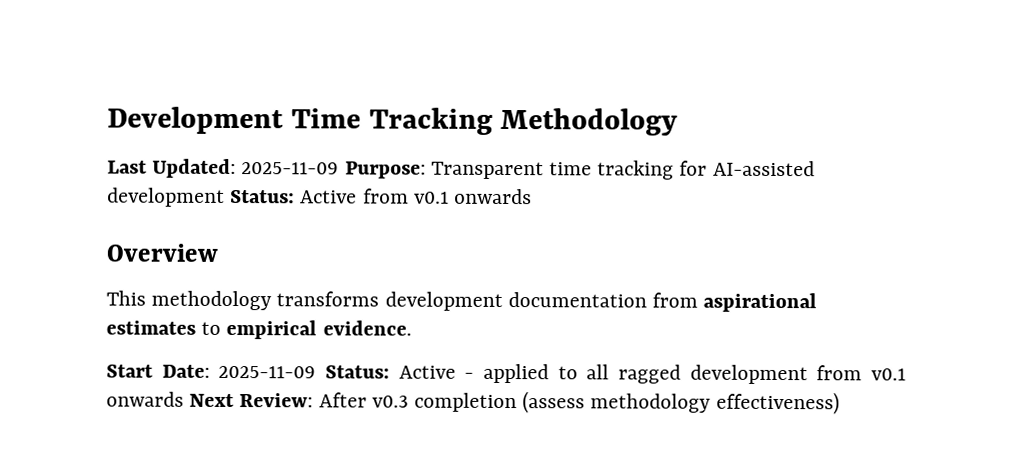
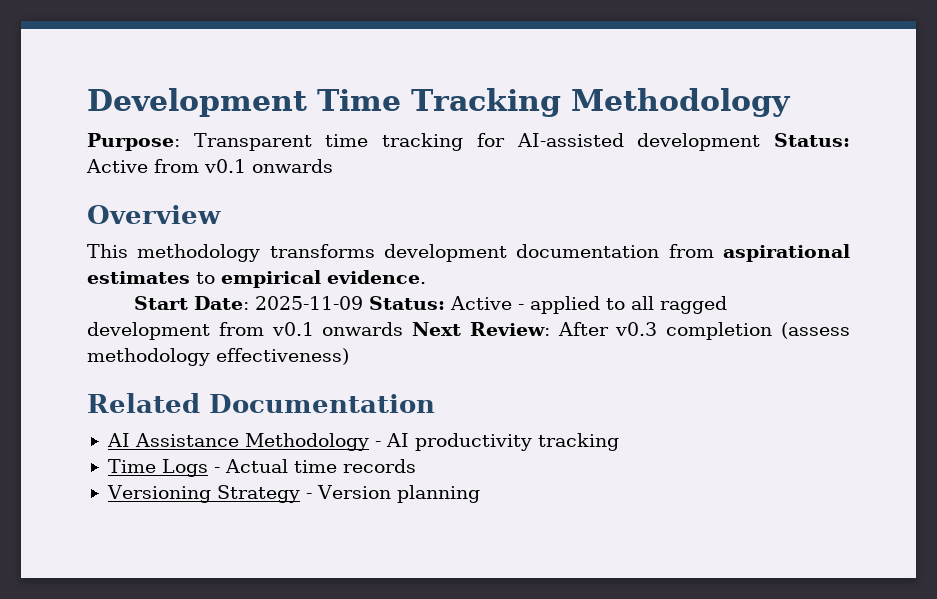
[107,158,340,179] Last Updated: 2025-11-09 -> (791, 102) none
(840, 403) none -> [87,393,435,413] [106,433,619,451] [107,459,416,477] [106,485,480,503] // Related Documentation // AI Assistance Methodology - AI productivity tracking // Time Logs - Actual time records // Versioning Strategy - Version planning

